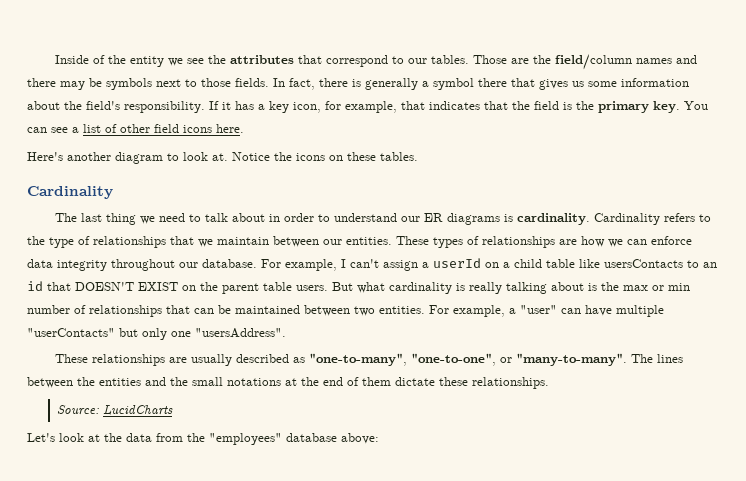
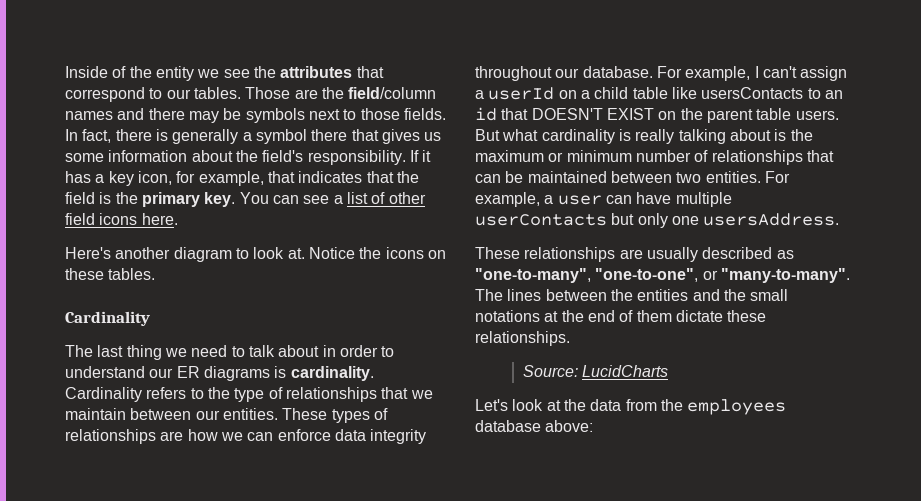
[623,283,690,291] max or min -> [475,150,632,162] maximum or minimum
[520,305,557,314] "user" -> [557,195,602,205] user
[27,328,115,337] "userContacts" -> [475,214,607,226] userContacts
[195,328,286,338] "usersAddress". -> [703,213,840,226] usersAddress.
[209,433,282,445] "employees" -> [687,399,787,415] employees

